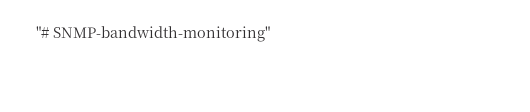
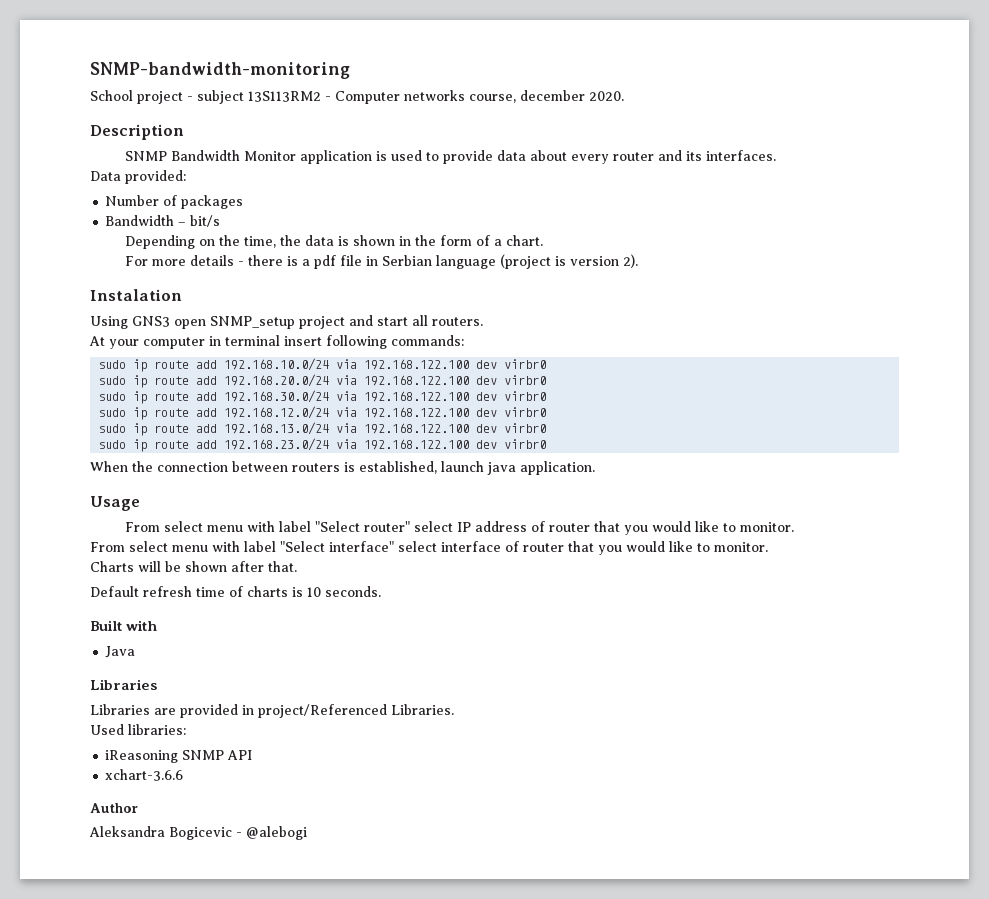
[36,26,270,42] "# SNMP-bandwidth-monitoring" -> [90,62,350,79] [90,90,624,104] [90,124,184,140] [124,150,776,164] [90,170,186,184] [105,195,244,209] [105,215,221,227] [124,235,543,249] [124,254,638,269] [90,289,182,301] [90,315,483,329] [89,335,464,349] [98,358,547,372] [98,374,547,388] [98,390,547,404] [98,406,547,420] [98,422,547,436] [98,438,547,452] [90,461,595,475] [90,496,140,511] [124,521,794,535] [90,541,768,555] [90,561,297,572] [90,586,381,597] [90,620,158,631] [105,646,136,658] [90,679,157,690] [90,704,454,718] [90,724,186,735] [105,750,253,763] [105,769,184,781] [90,803,138,813] [89,826,307,840] SNMP-bandwidth-monitoring // School project - subject 13S113RM2 - Computer networks course, december 2020. // Description // SNMP Bandwidth Monitor application is used to provide data about every router and its interfaces. // Data provided: // Number of packages // Bandwidth – bit/s // Depending on the time, the data is shown in the form of a chart. // For more details - there is a pdf file in Serbian language (project is version 2). // Instalation // Using GNS3 open SNMP_setup project and start all routers. // At your computer in terminal insert following commands: // sudo ip route add 192.168.10.0/24 via 192.168.122.100 dev virbr0 // sudo ip route add 192.168.20.0/24 via 192.168.122.100 dev virbr0 // sudo ip route add 192.168.30.0/24 via 192.168.122.100 dev virbr0 // sudo ip route add 192.168.12.0/24 via 192.168.122.100 dev virbr0 // sudo ip route add 192.168.13.0/24 via 192.168.122.100 dev virbr0 // sudo ip route add 192.168.23.0/24 via 192.168.122.100 dev virbr0 // When the connection between routers is established, launch java application. // Usage // From select menu with label "Select router" select IP address of router that you would like to monitor. // From select menu with label "Select interface" select interface of router that you would like to monitor. // Charts will be shown after that. // Default refresh time of charts is 10 seconds. // Built with // Java // Libraries // Libraries are provided in project/Referenced Libraries. // Used libraries: // iReasoning SNMP API // xchart-3.6.6 // Author // Aleksandra Bogicevic - @alebogi

